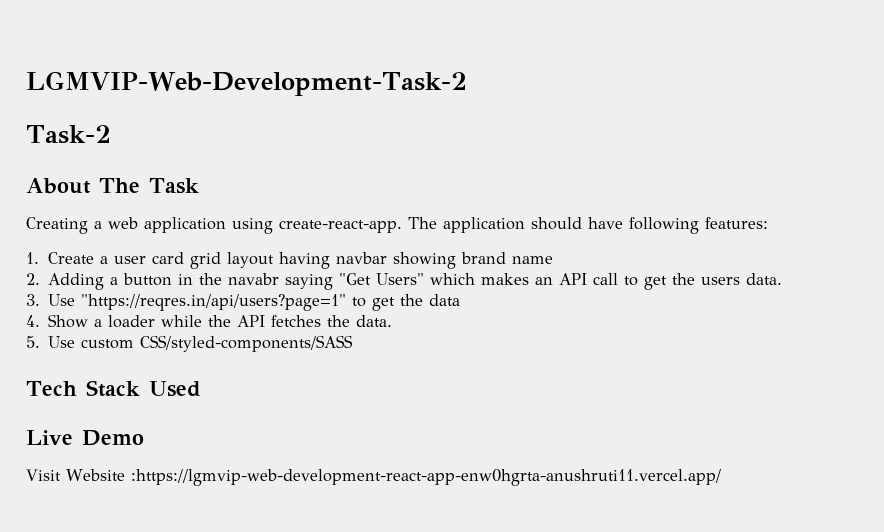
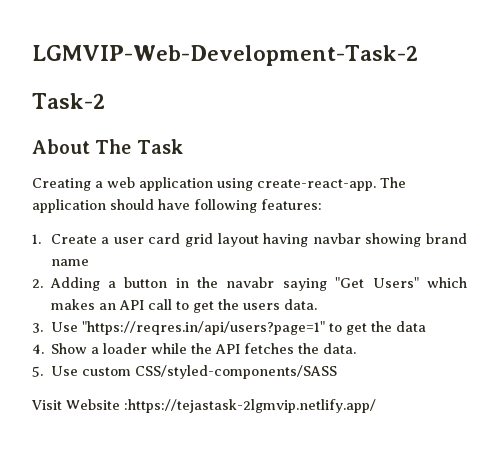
[26,380,201,397] [26,430,144,446] // Tech Stack Used // Live Demo -> (337, 372) none
[130,469,721,486] :https://lgmvip-web-development-react-app-enw0hgrta-anushruti11.vercel.app/ -> [124,399,376,413] :https://tejastask-2lgmvip.netlify.app/

